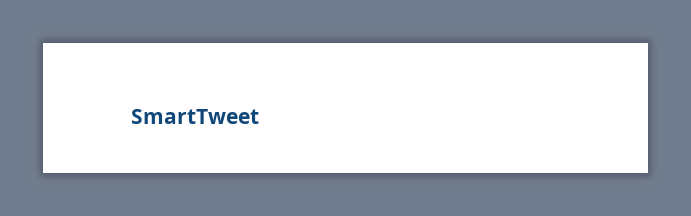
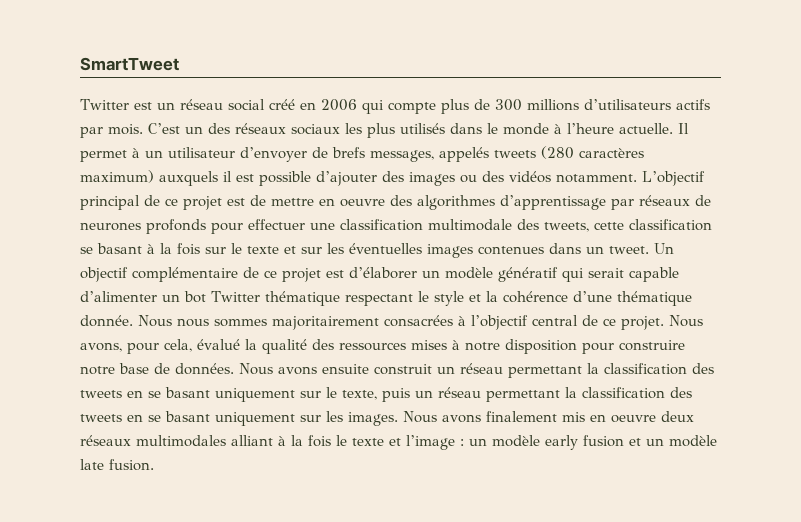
(259, 116) none -> [80,99,710,114] [80,123,689,138] [80,146,644,162] [80,170,705,186] [80,195,711,210] [80,219,712,234] [80,243,674,258] [80,267,679,282] [80,291,692,306] [80,315,703,330] [80,339,685,354] [80,363,714,378] [80,387,692,402] [80,411,694,426] [80,435,717,450] [80,459,154,471] // Twitter est un réseau social créé en 2006 qui compte plus de 300 millions d’utilisateurs actifs par mois. C’est un des réseaux sociaux les plus utilisés dans le monde à l’heure actuelle. Il permet à un utilisateur d’envoyer de brefs messages, appelés tweets (280 caractères maximum) auxquels il est possible d’ajouter des images ou des vidéos notamment. L’objectif principal de ce projet est de mettre en oeuvre des algorithmes d’apprentissage par réseaux de neurones profonds pour effectuer une classification multimodale des tweets, cette classification se basant à la fois sur le texte et sur les éventuelles images contenues dans un tweet. Un objectif complémentaire de ce projet est d’élaborer un modèle génératif qui serait capable d’alimenter un bot Twitter thématique respectant le style et la cohérence d’une thématique donnée. Nous nous sommes majoritairement consacrées à l’objectif central de ce projet. Nous avons, pour cela, évalué la qualité des ressources mises à notre disposition pour construire notre base de données. Nous avons ensuite construit un réseau permettant la classification des tweets en se basant uniquement sur le texte, puis un réseau permettant la classification des tweets en se basant uniquement sur les images. Nous avons finalement mis en oeuvre deux réseaux multimodales alliant à la fois le texte et l’image : un modèle early fusion et un modèle late fusion.

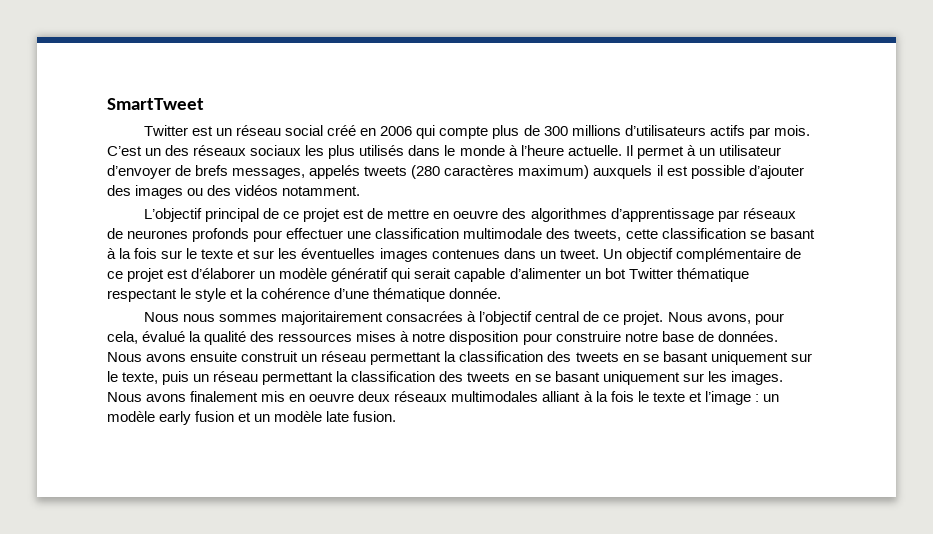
(637, 178) none -> (361, 191) //
(133, 321) none -> (502, 293) //

